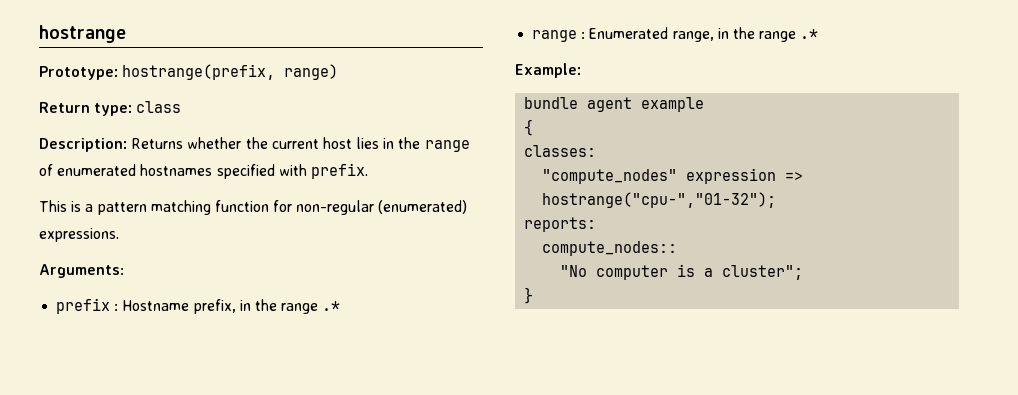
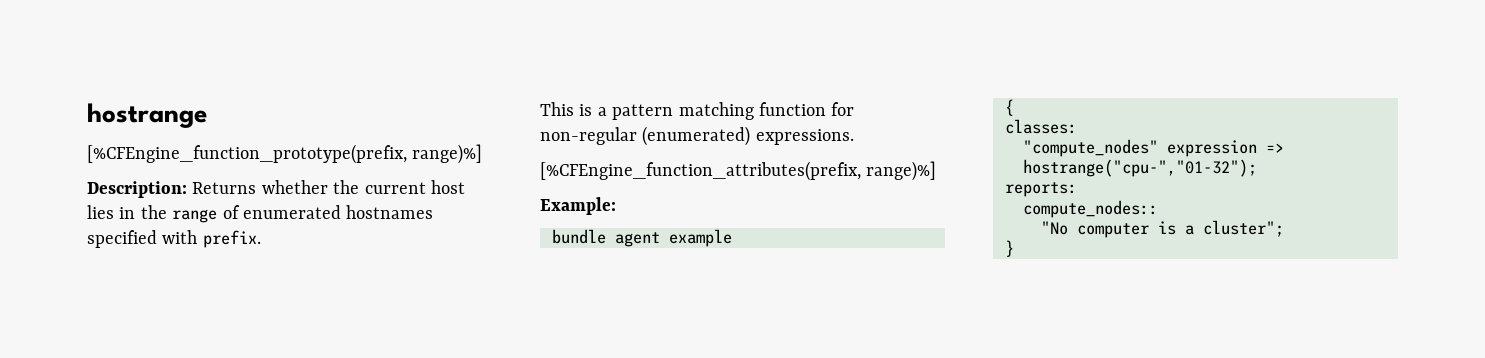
[39,64,339,80] [39,101,182,116] Prototype: hostrange(prefix, range) // Return type: class -> [87,144,483,164] [%CFEngine_function_prototype(prefix, range)%]
[39,264,124,278] [56,298,341,314] [532,27,819,42] Arguments: // prefix : Hostname prefix, in the range .* // range : Enumerated range, in the range .* -> [540,161,937,181] [%CFEngine_function_attributes(prefix, range)%]

